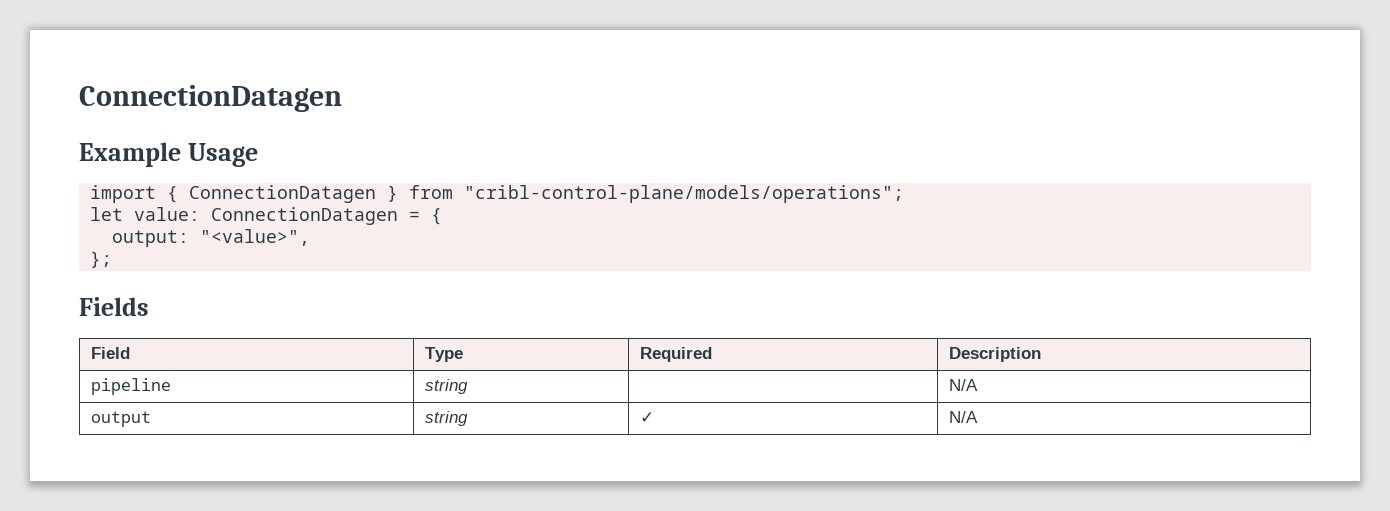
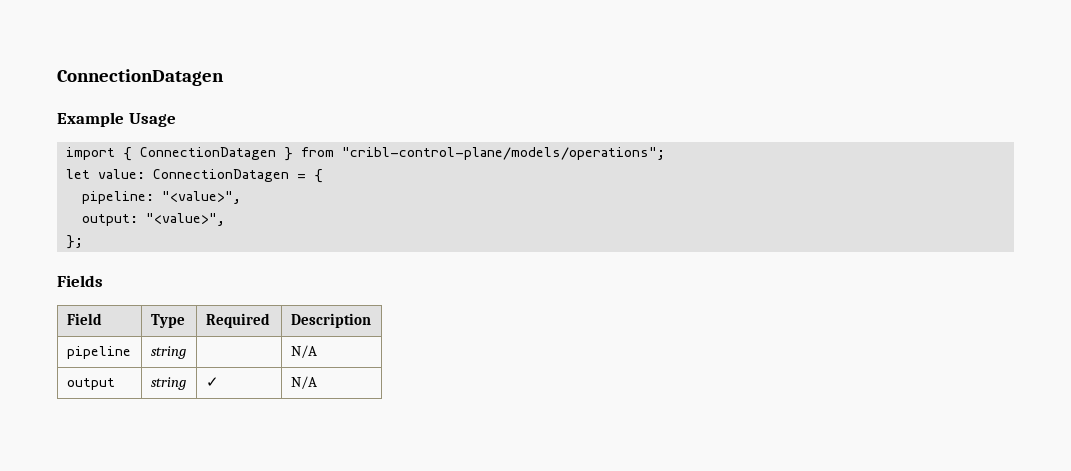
(443, 216) none -> [81,191,241,204] // pipeline: "<value>",

